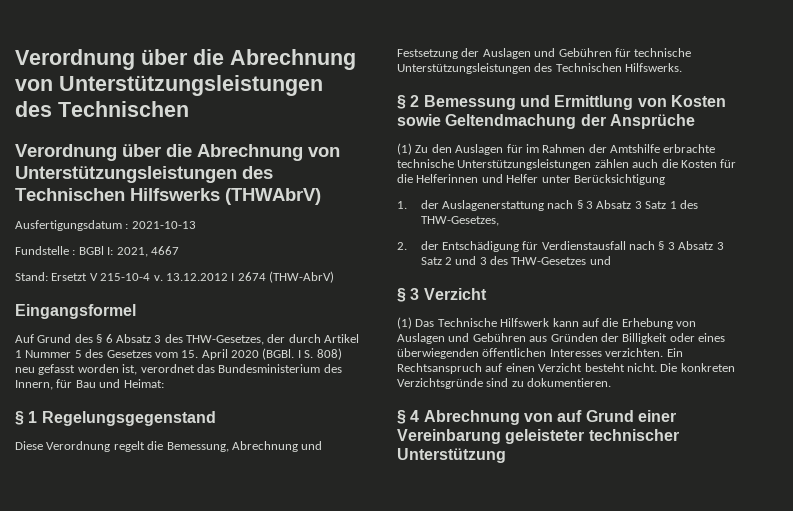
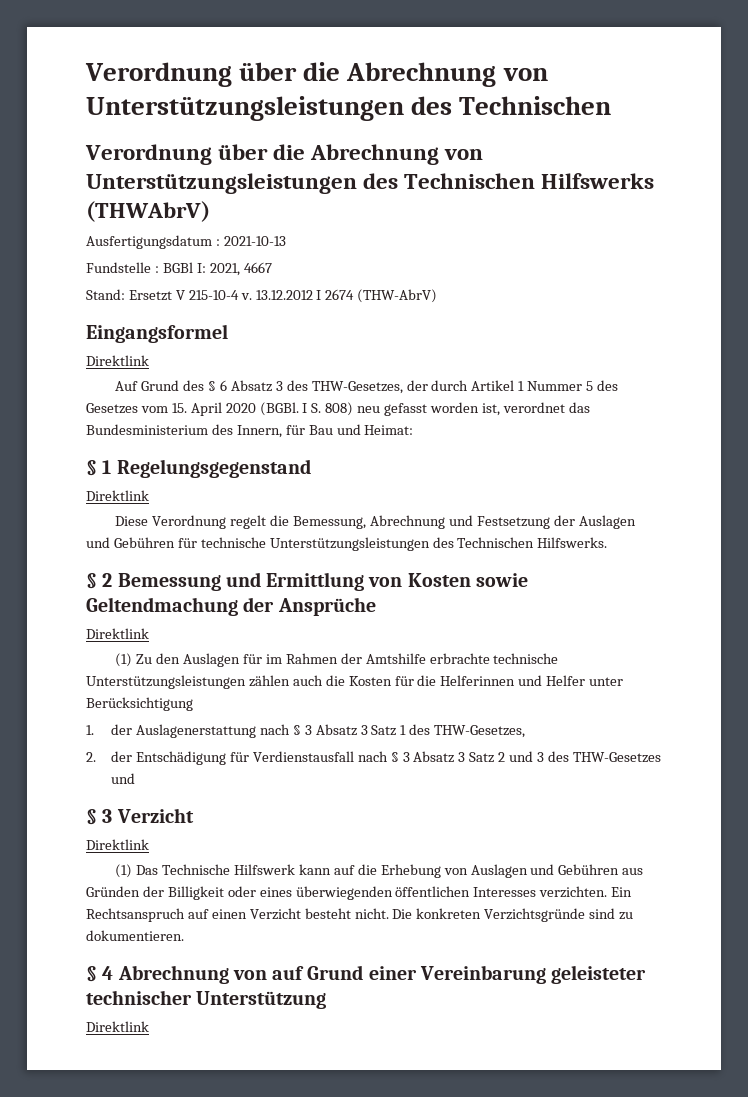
(136, 311) none -> [86,355,149,366] // Direktlink
(216, 418) none -> [86,490,149,501] // Direktlink
(695, 121) none -> [86,628,149,639] // Direktlink
(487, 294) none -> [86,839,149,850] // Direktlink
(506, 455) none -> [86,1021,149,1032] // Direktlink

